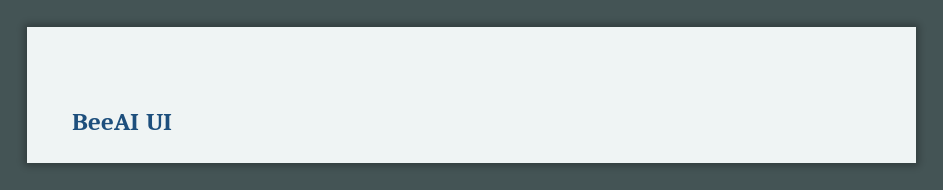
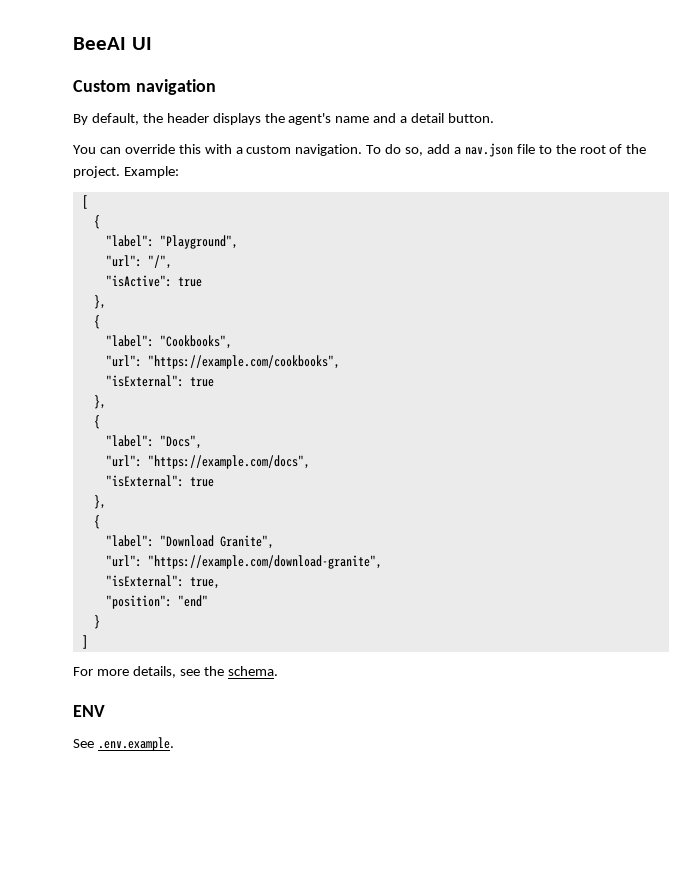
(172, 122) none -> [73,79,216,95] [73,113,495,125] [73,143,647,157] [73,166,179,178] [81,195,88,209] [93,215,100,229] [105,235,238,249] [105,255,172,269] [105,275,202,287] [93,295,106,309] [93,315,100,329] [105,335,232,349] [105,355,340,369] [105,375,214,387] [93,395,106,409] [93,415,100,429] [105,435,202,449] [105,455,310,469] [105,475,214,487] [93,495,106,509] [93,515,100,529] [105,535,274,549] [105,555,382,569] [105,575,220,589] [105,595,208,609] [93,615,100,629] [81,635,88,649] [73,666,278,678] [73,705,105,717] [73,737,174,751] // Custom navigation // By default, the header displays the agent's name and a detail button. // You can override this with a custom navigation. To do so, add a nav.json file to the root of the project. Example: // [ // { // "label": "Playground", // "url": "/", // "isActive": true // }, // { // "label": "Cookbooks", // "url": "https://example.com/cookbooks", // "isExternal": true // }, // { // "label": "Docs", // "url": "https://example.com/docs", // "isExternal": true // }, // { // "label": "Download Granite", // "url": "https://example.com/download-granite", // "isExternal": true, // "position": "end" // } // ] // For more details, see the schema. // ENV // See .env.example.

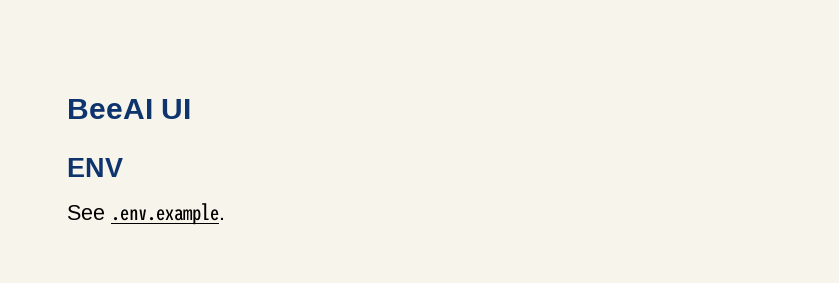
[73,79,216,95] [73,113,495,125] [73,143,647,157] [73,166,179,178] [81,195,88,209] [93,215,100,229] [105,235,238,249] [105,255,172,269] [105,275,202,287] [93,295,106,309] [93,315,100,329] [105,335,232,349] [105,355,340,369] [105,375,214,387] [93,395,106,409] [93,415,100,429] [105,435,202,449] [105,455,310,469] [105,475,214,487] [93,495,106,509] [93,515,100,529] [105,535,274,549] [105,555,382,569] [105,575,220,589] [105,595,208,609] [93,615,100,629] [81,635,88,649] [73,666,278,678] // Custom navigation // By default, the header displays the agent's name and a detail button. // You can override this with a custom navigation. To do so, add a nav.json file to the root of the project. Example: // [ // { // "label": "Playground", // "url": "/", // "isActive": true // }, // { // "label": "Cookbooks", // "url": "https://example.com/cookbooks", // "isExternal": true // }, // { // "label": "Docs", // "url": "https://example.com/docs", // "isExternal": true // }, // { // "label": "Download Granite", // "url": "https://example.com/download-granite", // "isExternal": true, // "position": "end" // } // ] // For more details, see the schema. -> (192, 109) none

